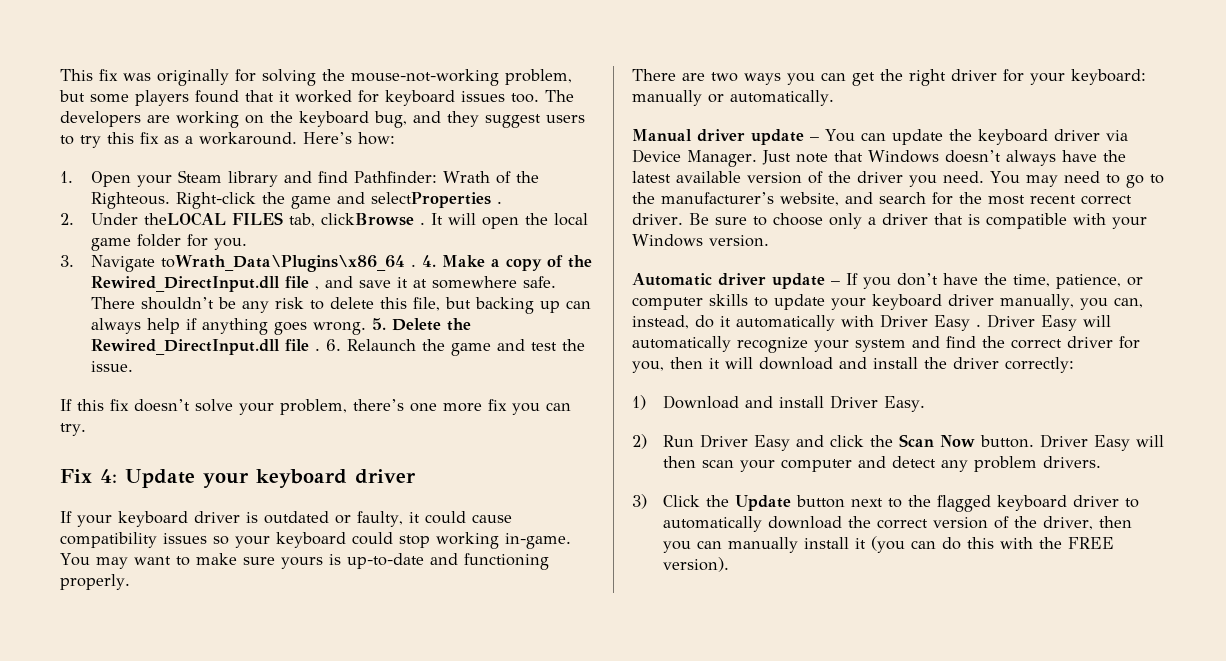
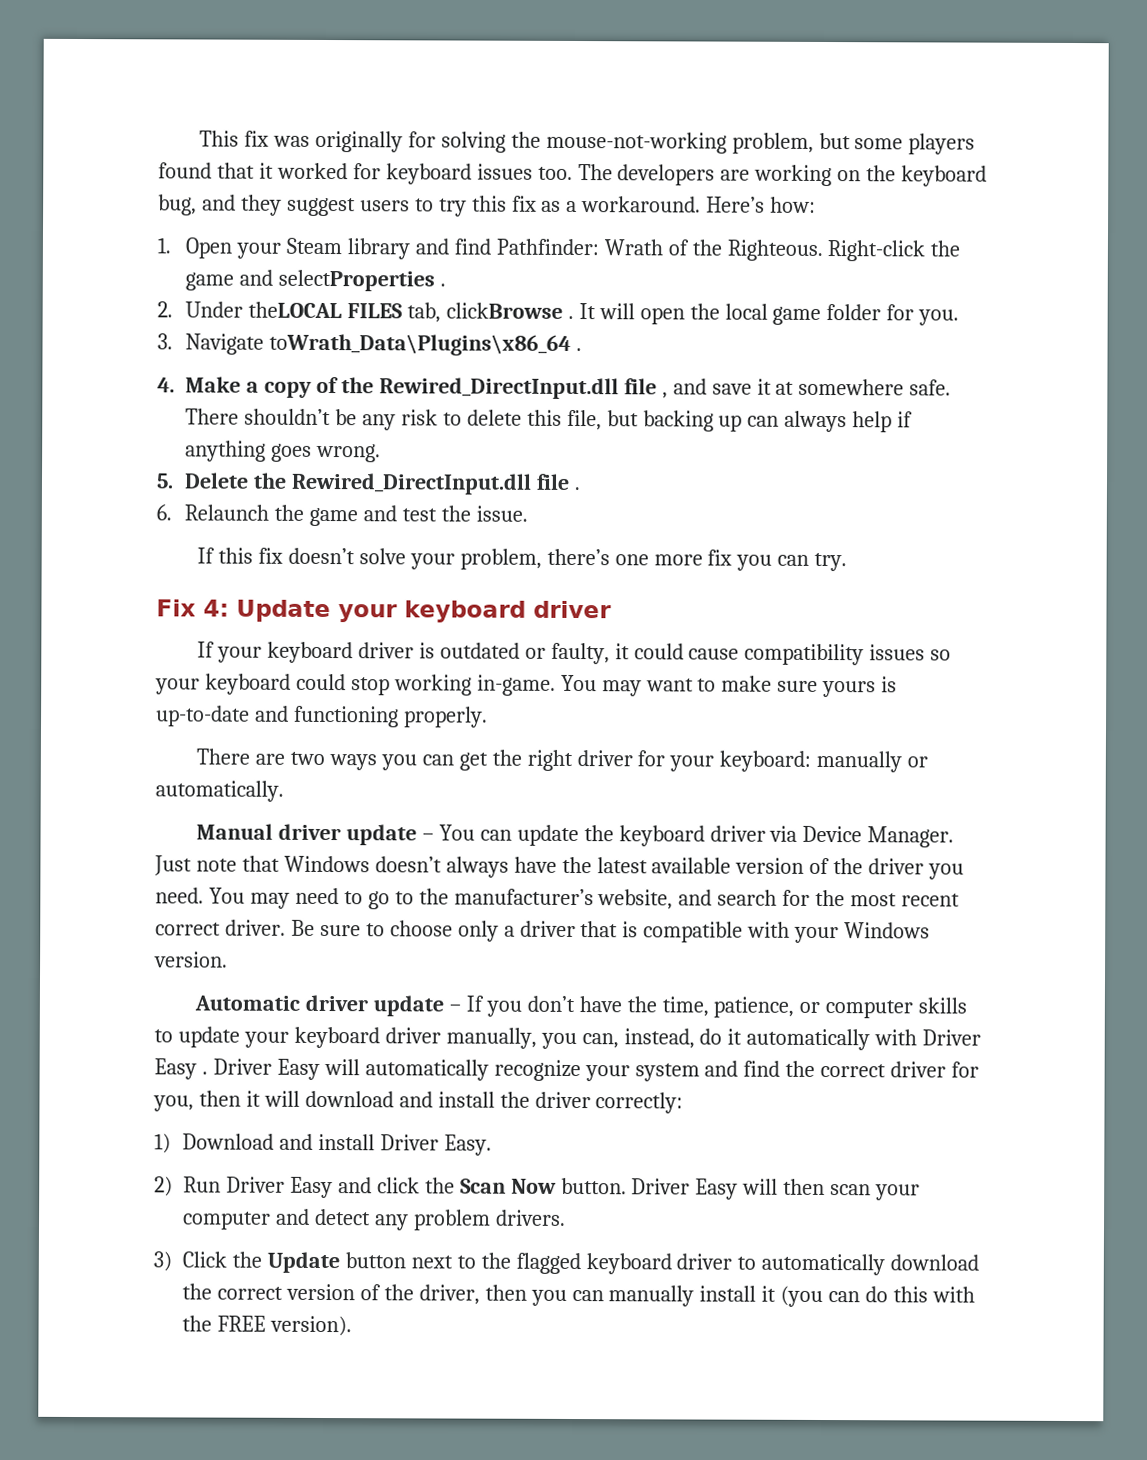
(417, 265) none -> (583, 350) //
(367, 328) none -> (382, 453) //
(321, 349) none -> (580, 488) //

